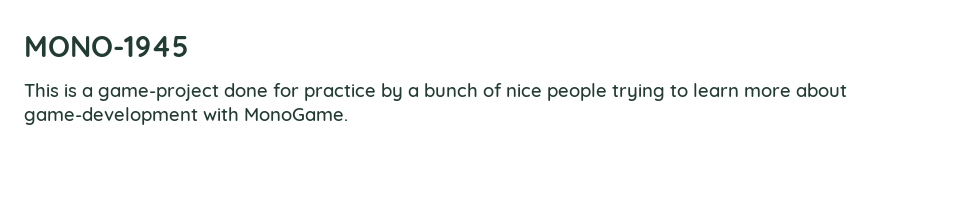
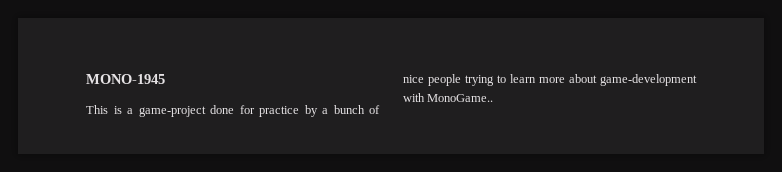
[244,108,348,121] MonoGame. -> [427,94,494,102] MonoGame..

